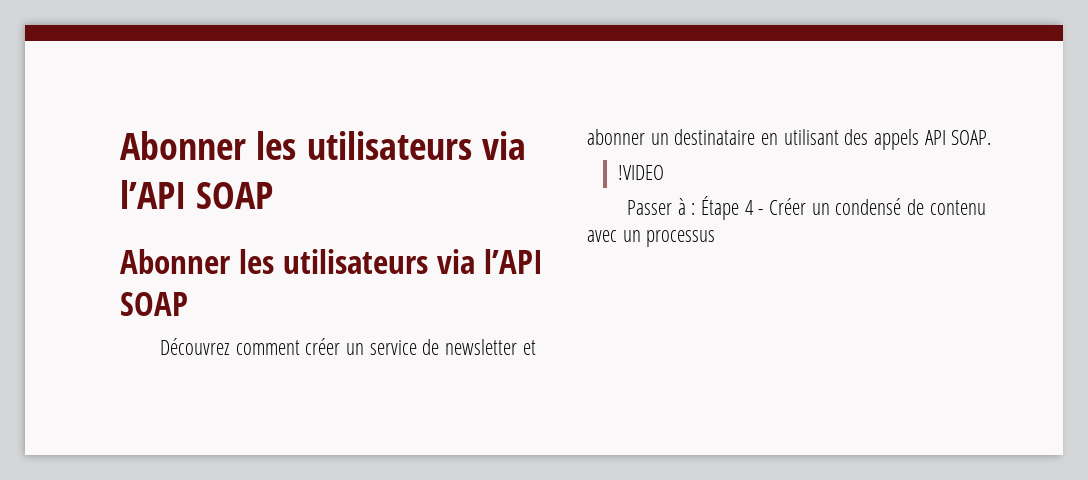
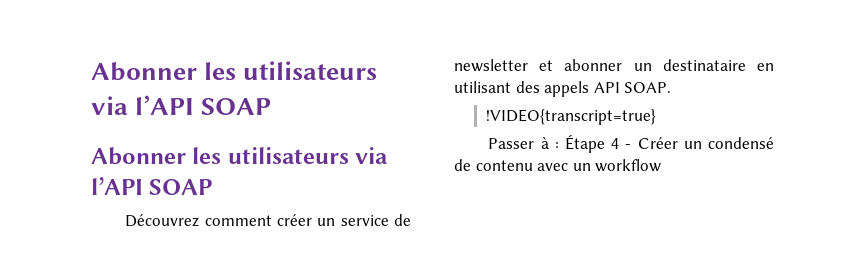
[618,165,665,180] !VIDEO -> [486,109,657,125] !VIDEO{transcript=true}
[646,230,716,247] processus -> [595,159,662,172] workflow

